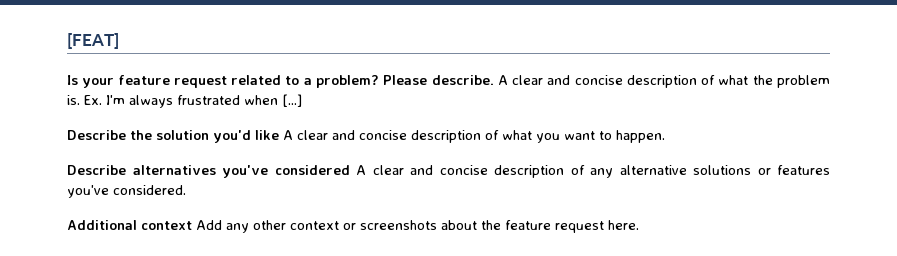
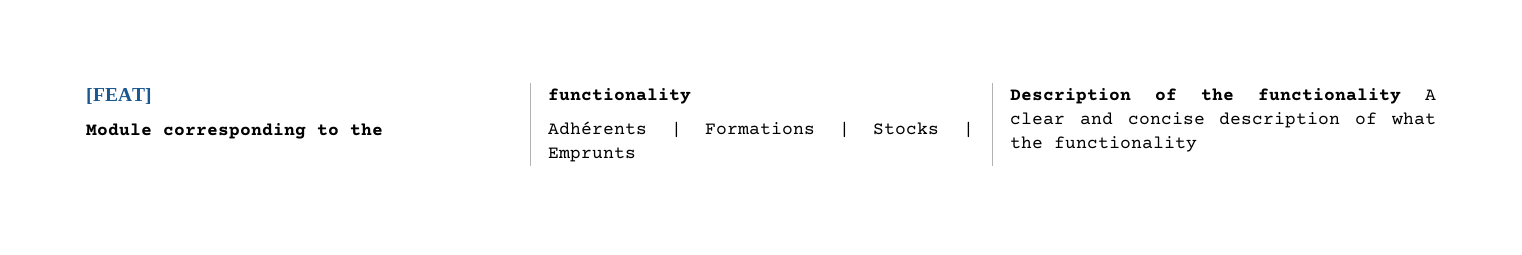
[67,75,494,88] Is your feature request related to a problem? Please describe. -> [86,123,383,139] [548,88,691,104] [548,121,974,138] [548,147,636,162] [1010,88,1401,104] Module corresponding to the functionality // Adhérents | Formations | Stocks | Emprunts // Description of the functionality
[777,75,831,88] [67,94,302,108] [67,130,665,143] [67,165,830,178] [67,185,186,198] [67,220,639,233] problem is. Ex. I'm always frustrated when [...] // Describe the solution you'd like A clear and concise description of what you want to happen. // Describe alternatives you've considered A clear and concise description of any alternative solutions or features you've considered. // Additional context Add any other context or screenshots about the feature request here. -> [1054,136,1197,152] functionality

